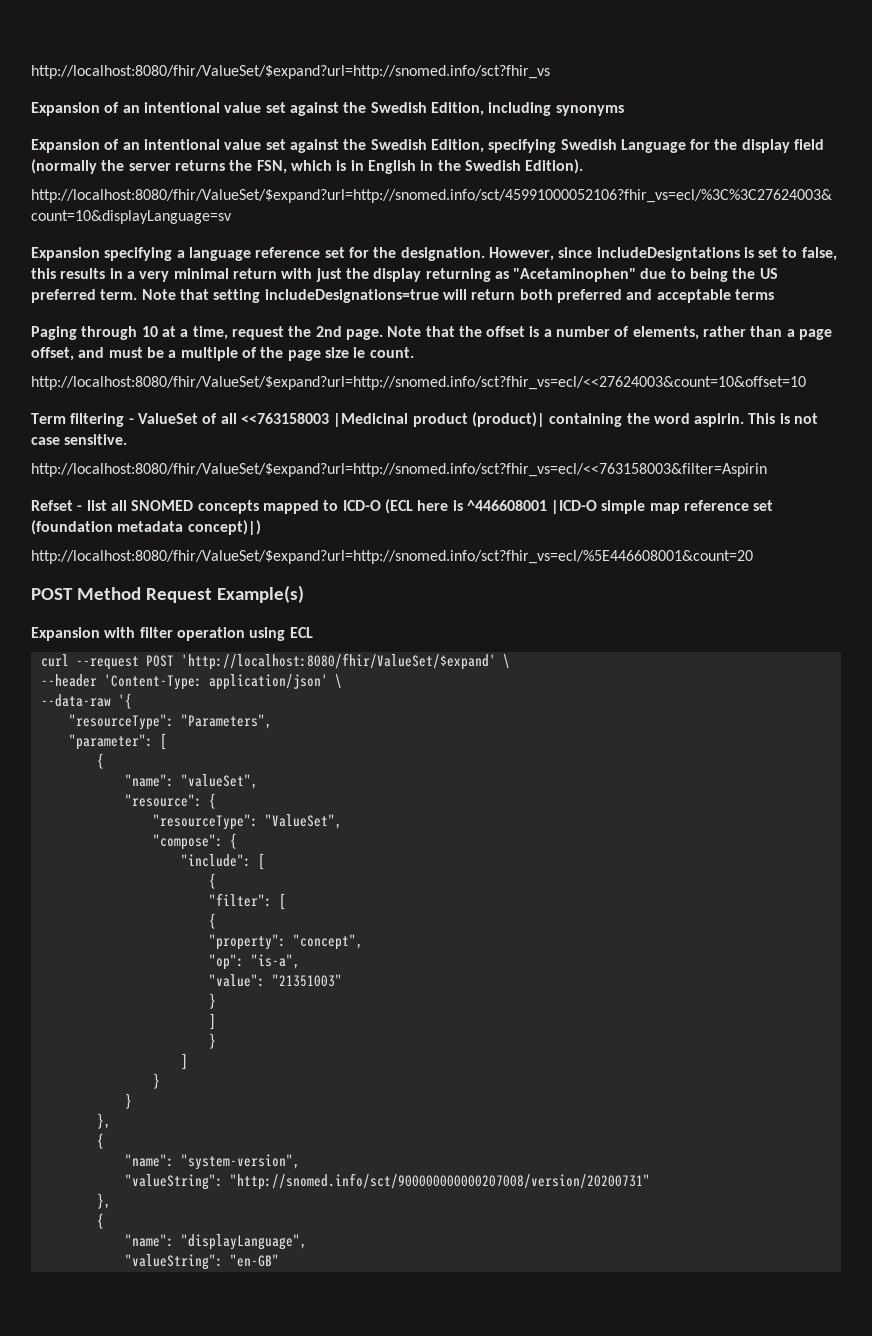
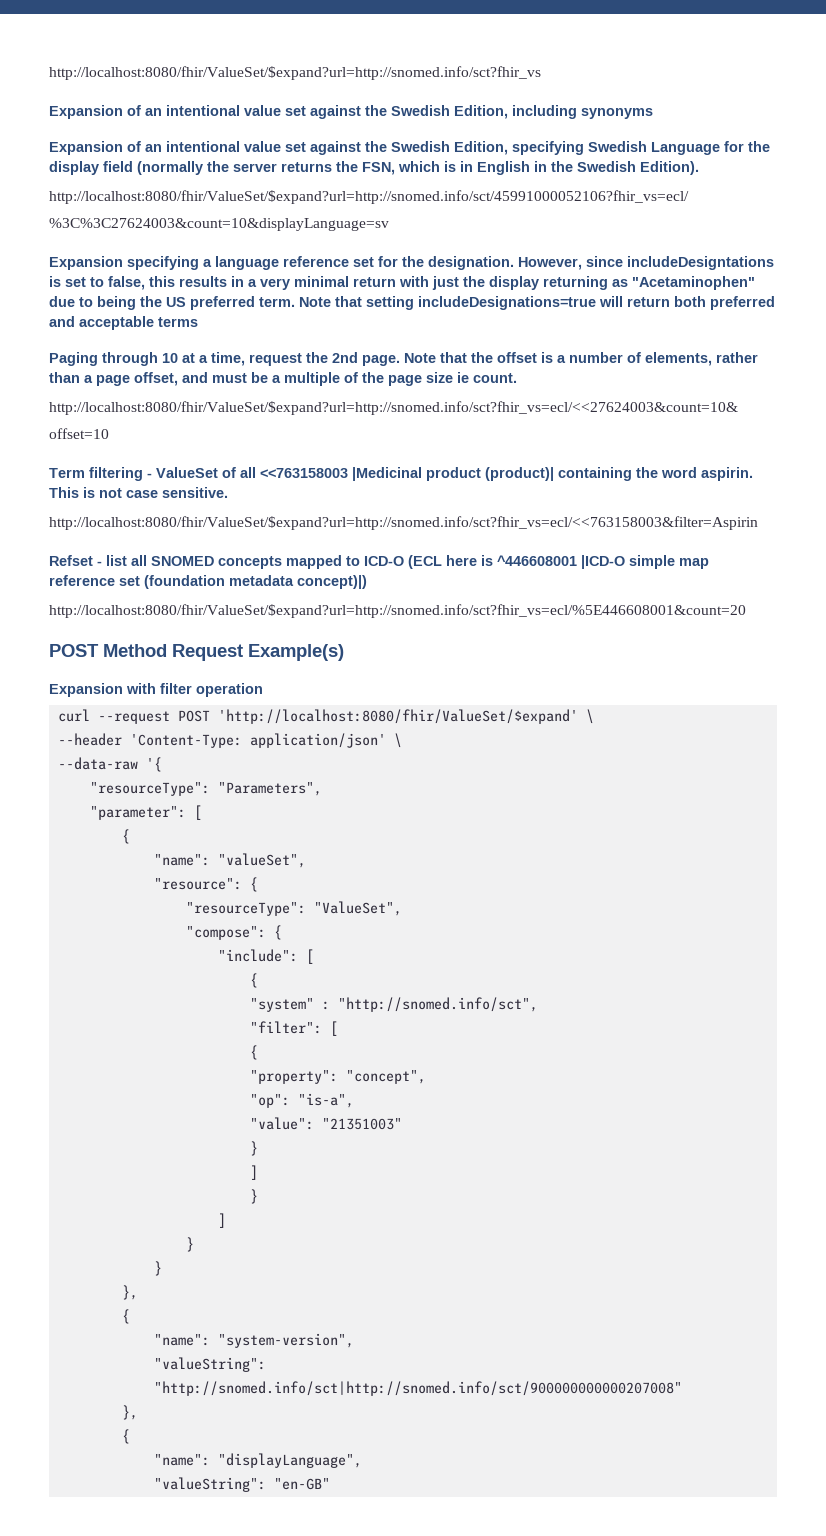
[249,627,313,641] using ECL -> (263, 690) none
(216, 881) none -> [250,997,539,1012] // "system" : "http://snomed.info/sct",
[229,1173,650,1190] "http://snomed.info/sct/900000000000207008/version/20200731" -> [154,1381,683,1396] "http://snomed.info/sct|http://snomed.info/sct/900000000000207008"

